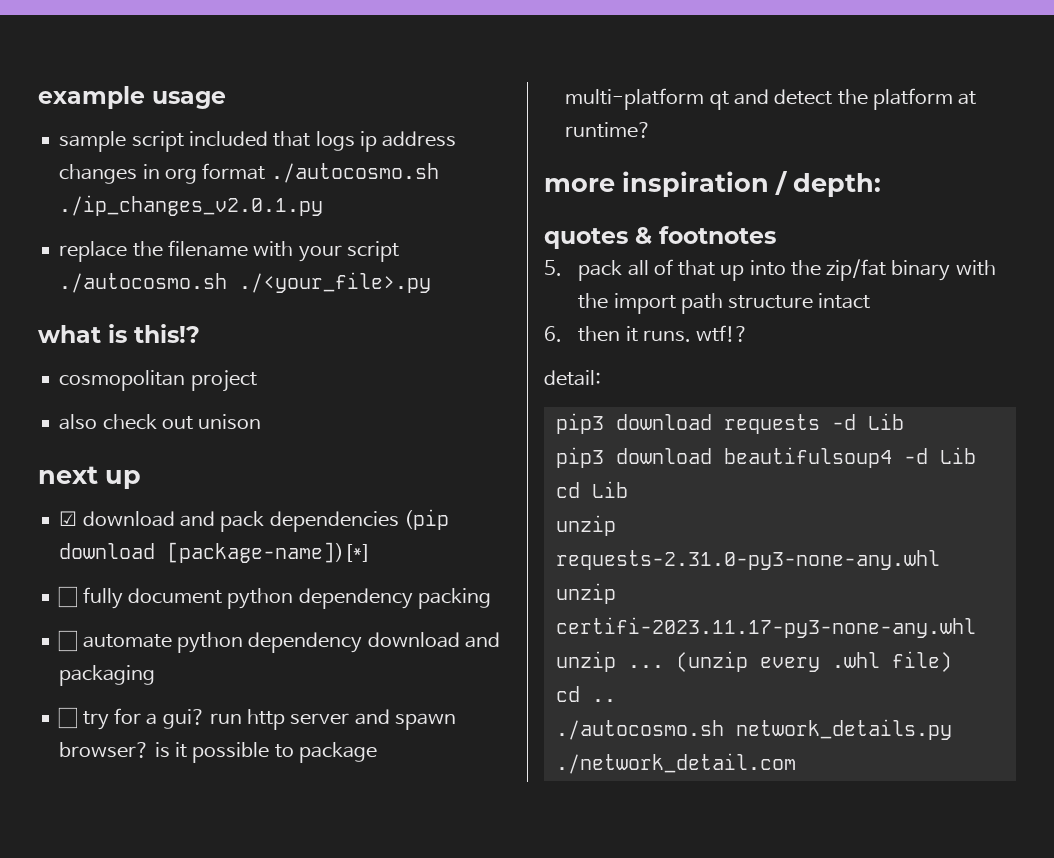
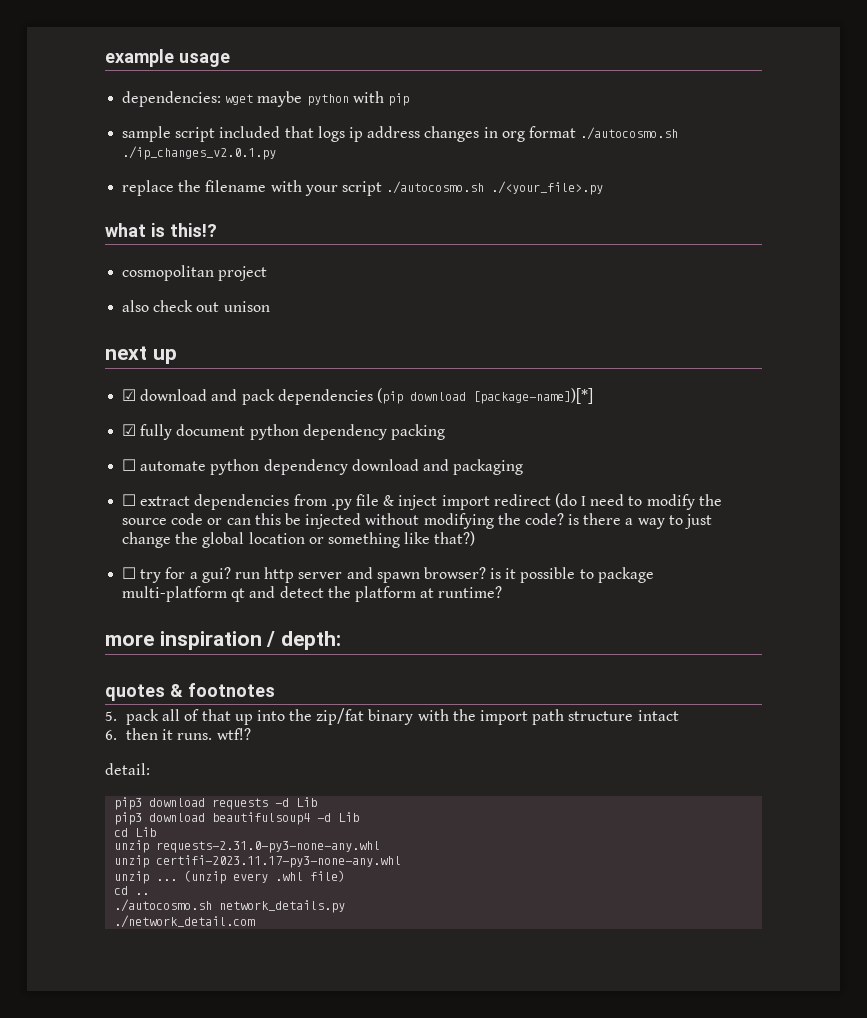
(226, 100) none -> [122,91,409,107] // dependencies: wget maybe python with pip
[58,586,78,608] ☐ -> [122,424,137,436] ☑
(156, 675) none -> [122,493,722,510] [122,513,713,529] [122,531,476,548] // ☐ extract dependencies from .py file & inject import redirect (do I need to modify the source code or can this be injected without modifying the code? is there a way to just change the global location or something like that?)

